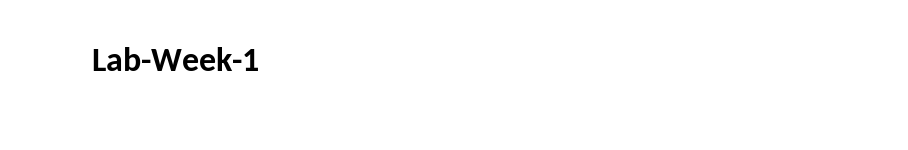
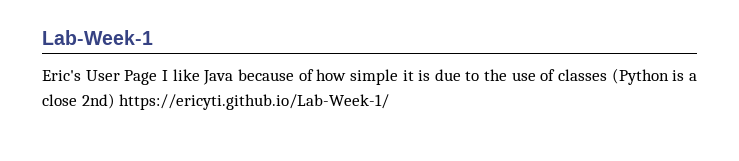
(259, 59) none -> [42,68,697,85] [42,93,390,110] // Eric's User Page I like Java because of how simple it is due to the use of classes (Python is a close 2nd) https://ericyti.github.io/Lab-Week-1/

